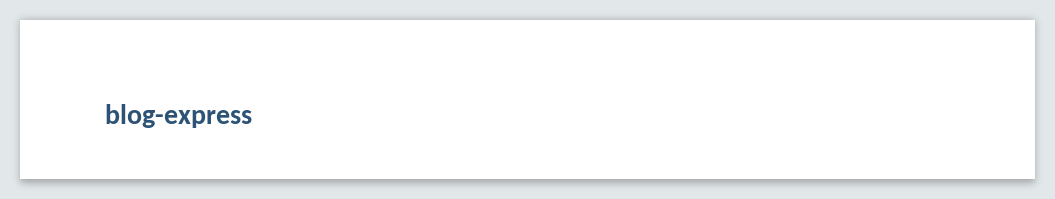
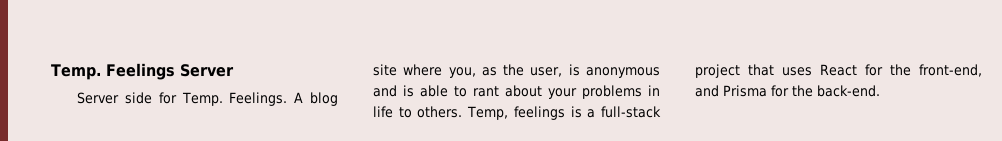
[105,104,252,128] blog-express -> [51,63,234,80] [77,92,338,106] [373,64,660,78] [373,85,660,99] [373,106,661,120] [695,64,982,78] [695,85,880,97] Temp. Feelings Server // Server side for Temp. Feelings. A blog site where you, as the user, is anonymous and is able to rant about your problems in life to others. Temp, feelings is a full-stack project that uses React for the front-end, and Prisma for the back-end.

